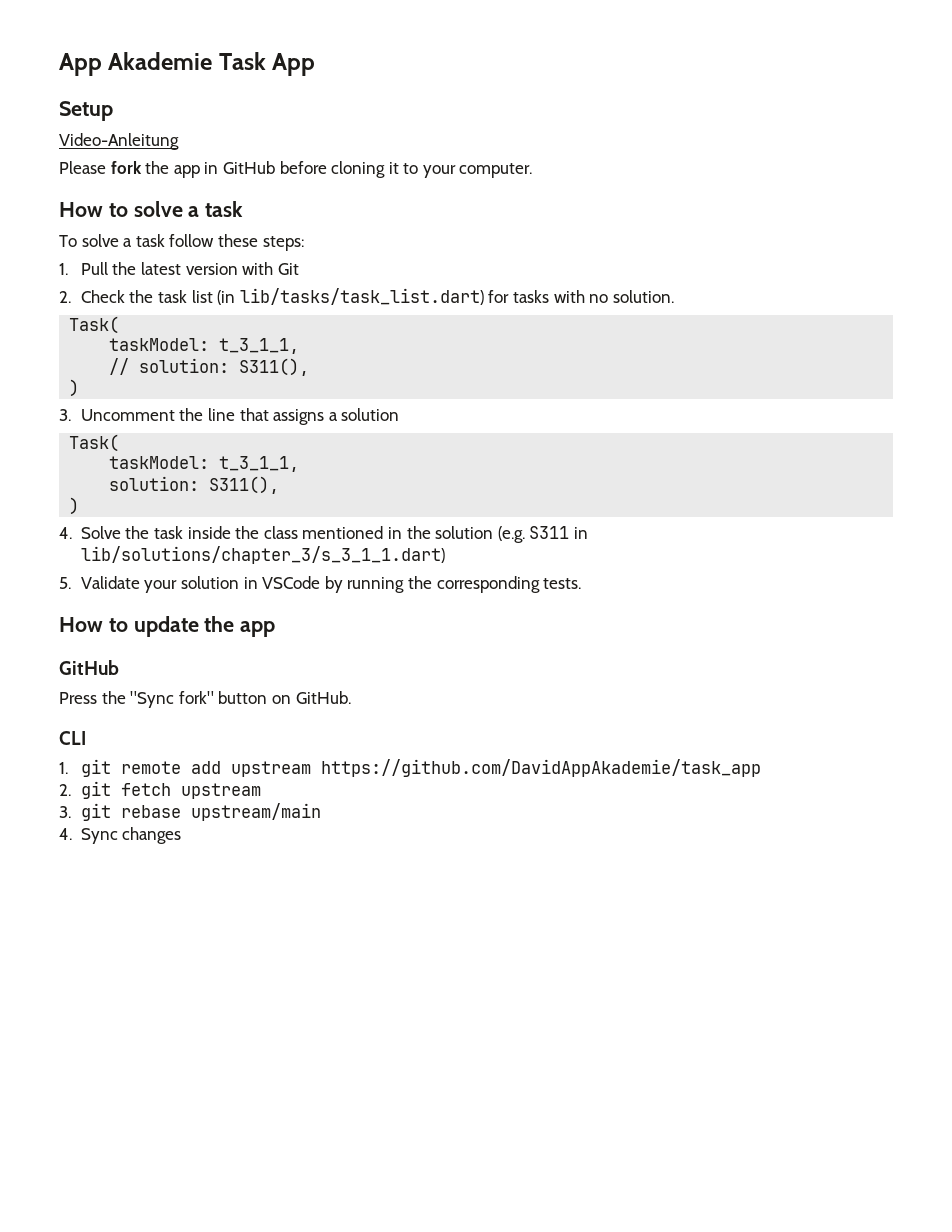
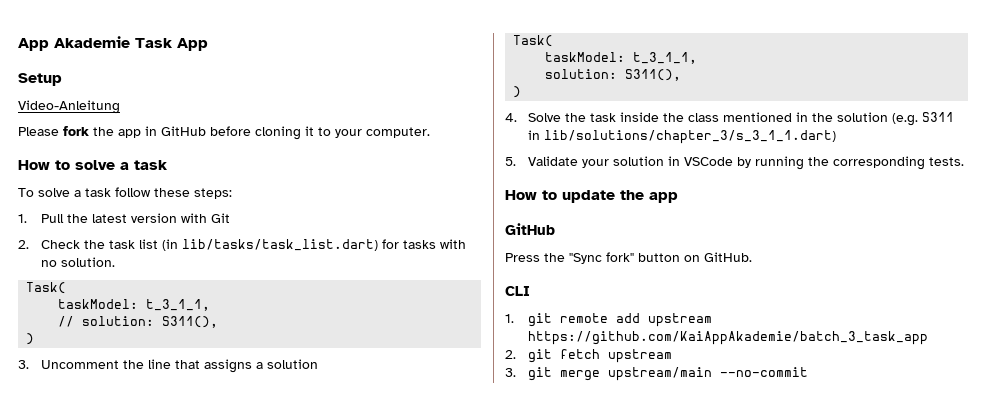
[320,759,761,777] https://github.com/DavidAppAkademie/task_app -> [527,331,928,345] https://github.com/KaiAppAkademie/batch_3_task_app
[120,805,181,818] rebase -> [559,370,600,381] merge
[59,827,182,844] // 4. Sync changes -> [719,367,808,377] --no-commit

